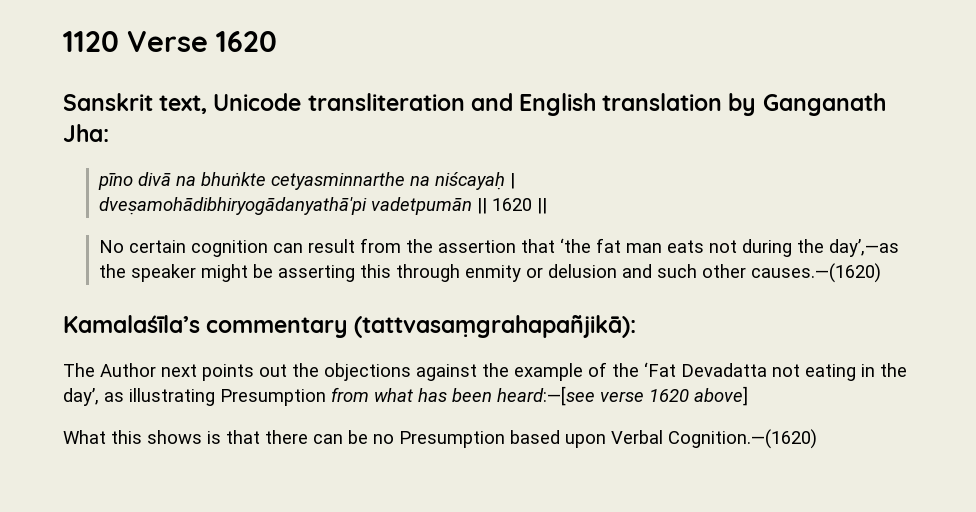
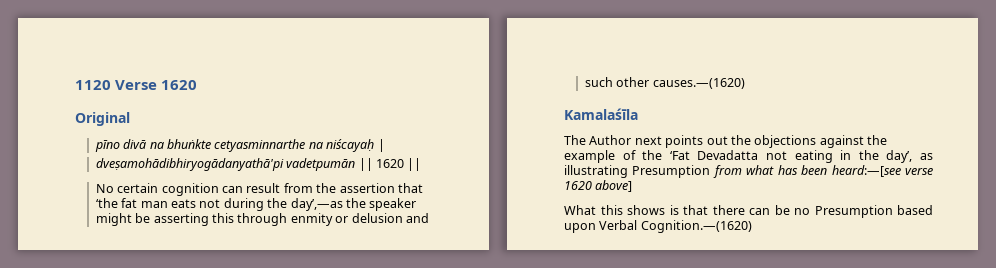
[63,93,886,116] [63,124,109,142] Sanskrit text, Unicode transliteration and English translation by Ganganath Jha: -> [75,112,130,126] Original
[63,315,637,338] Kamalaśīla’s commentary (tattvasaṃgrahapañjikā): -> [564,108,638,120] Kamalaśīla

